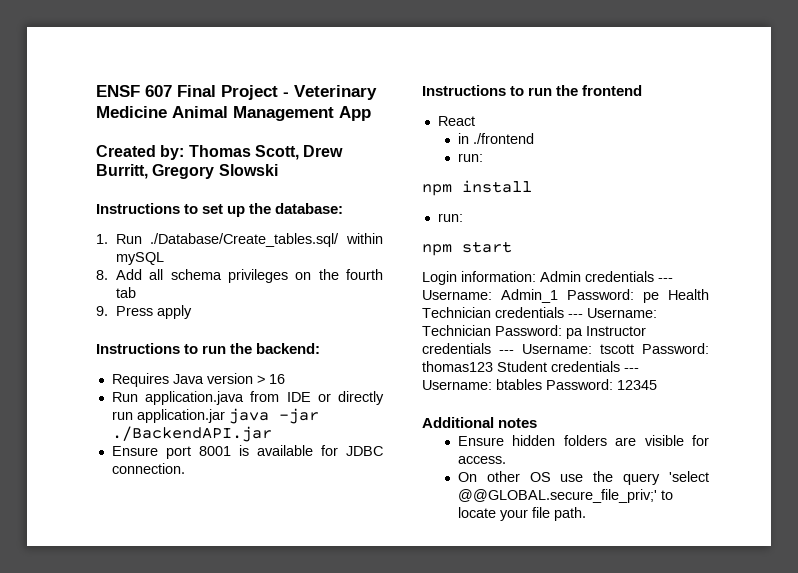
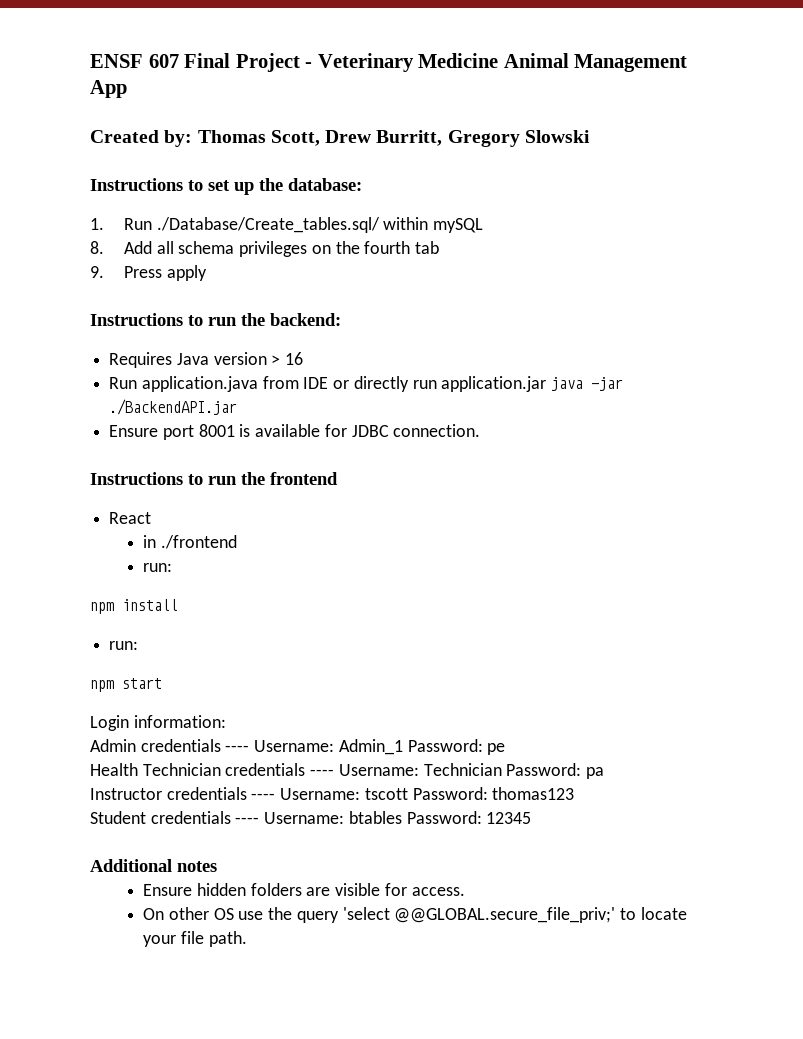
(536, 276) none -> (226, 721) //
[658,278,673,282] --- -> [225,745,250,752] ----
(659, 297) none -> (506, 749) //
[568,314,583,318] --- -> [310,769,335,776] ----
(583, 333) none -> (605, 773) //
[499,350,514,354] --- -> [251,793,276,800] ----
(493, 366) none -> (575, 793) //
[624,368,639,372] --- -> [235,817,260,824] ----

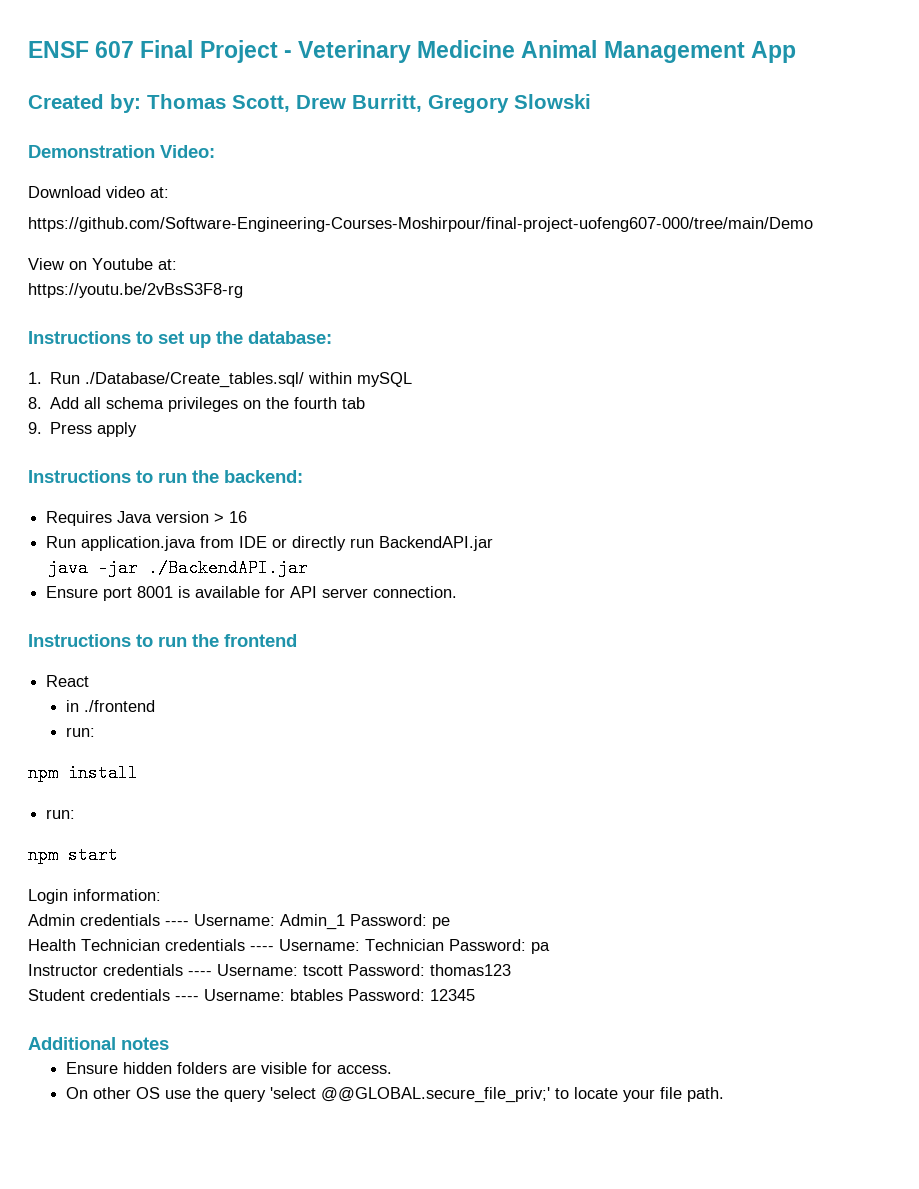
(590, 136) none -> [28,145,215,158] [28,186,169,198] [28,217,813,232] [28,258,177,270] [28,283,243,298] // Demonstration Video: // Download video at: // https://github.com/Software-Engineering-Courses-Moshirpour/final-project-uofeng607-000/tree/main/Demo // View on Youtube at: // https://youtu.be/2vBsS3F8-rg
[441,376,547,392] application.jar -> [379,536,494,551] BackendAPI.jar //
[351,425,389,437] JDBC -> [290,586,369,598] API server

